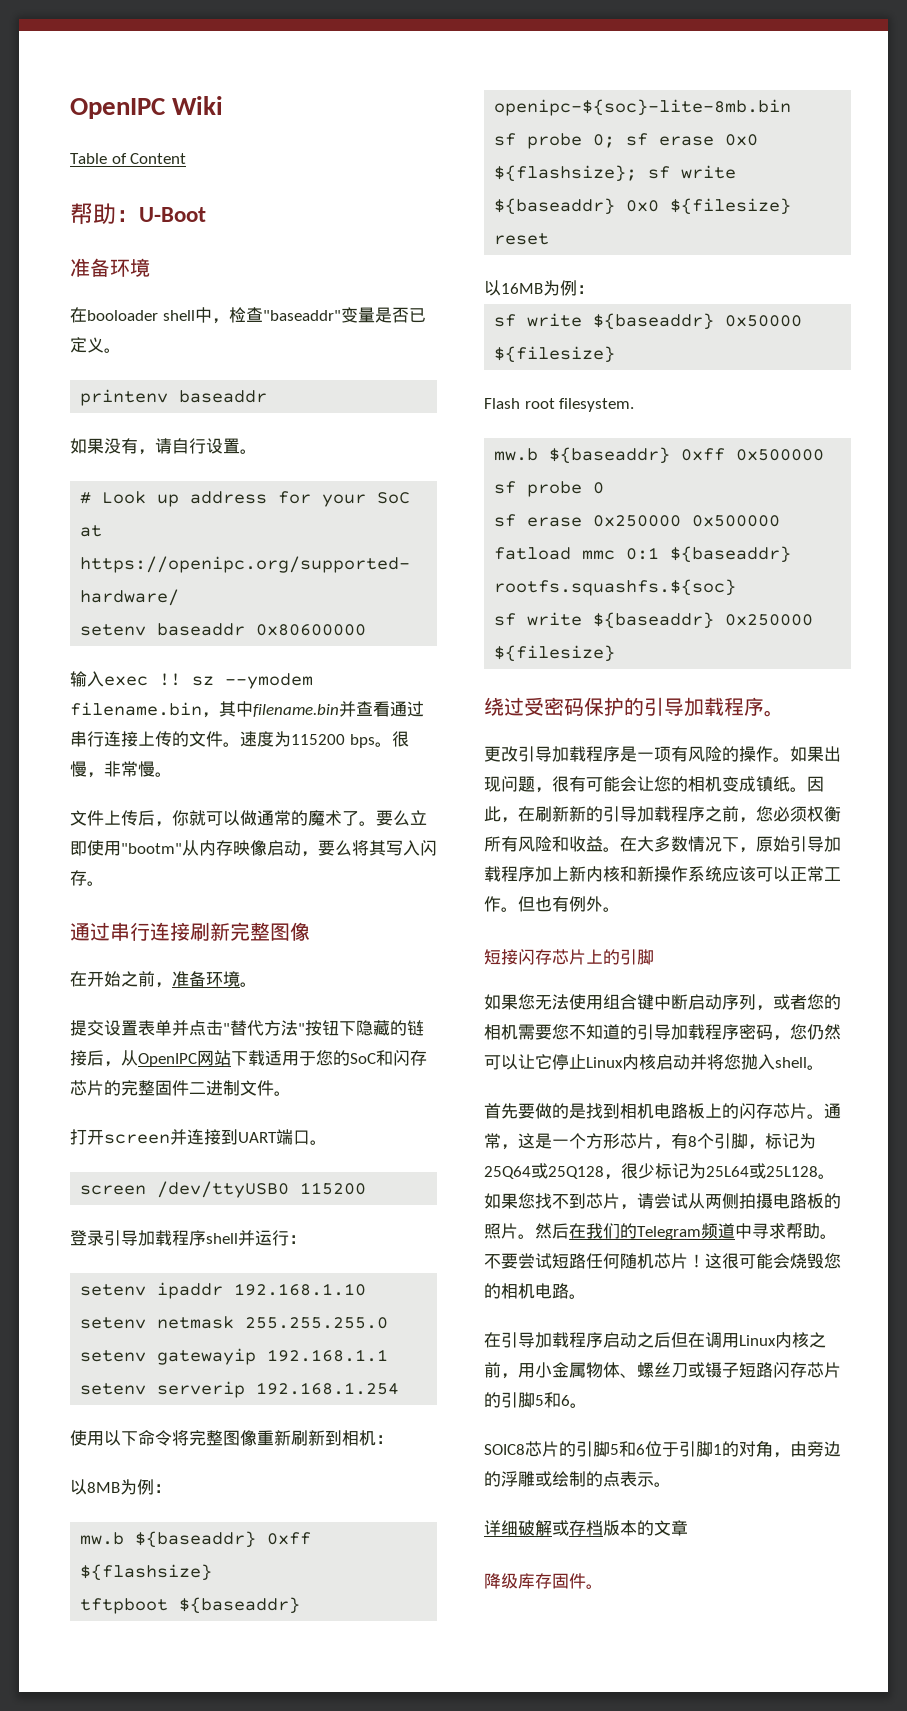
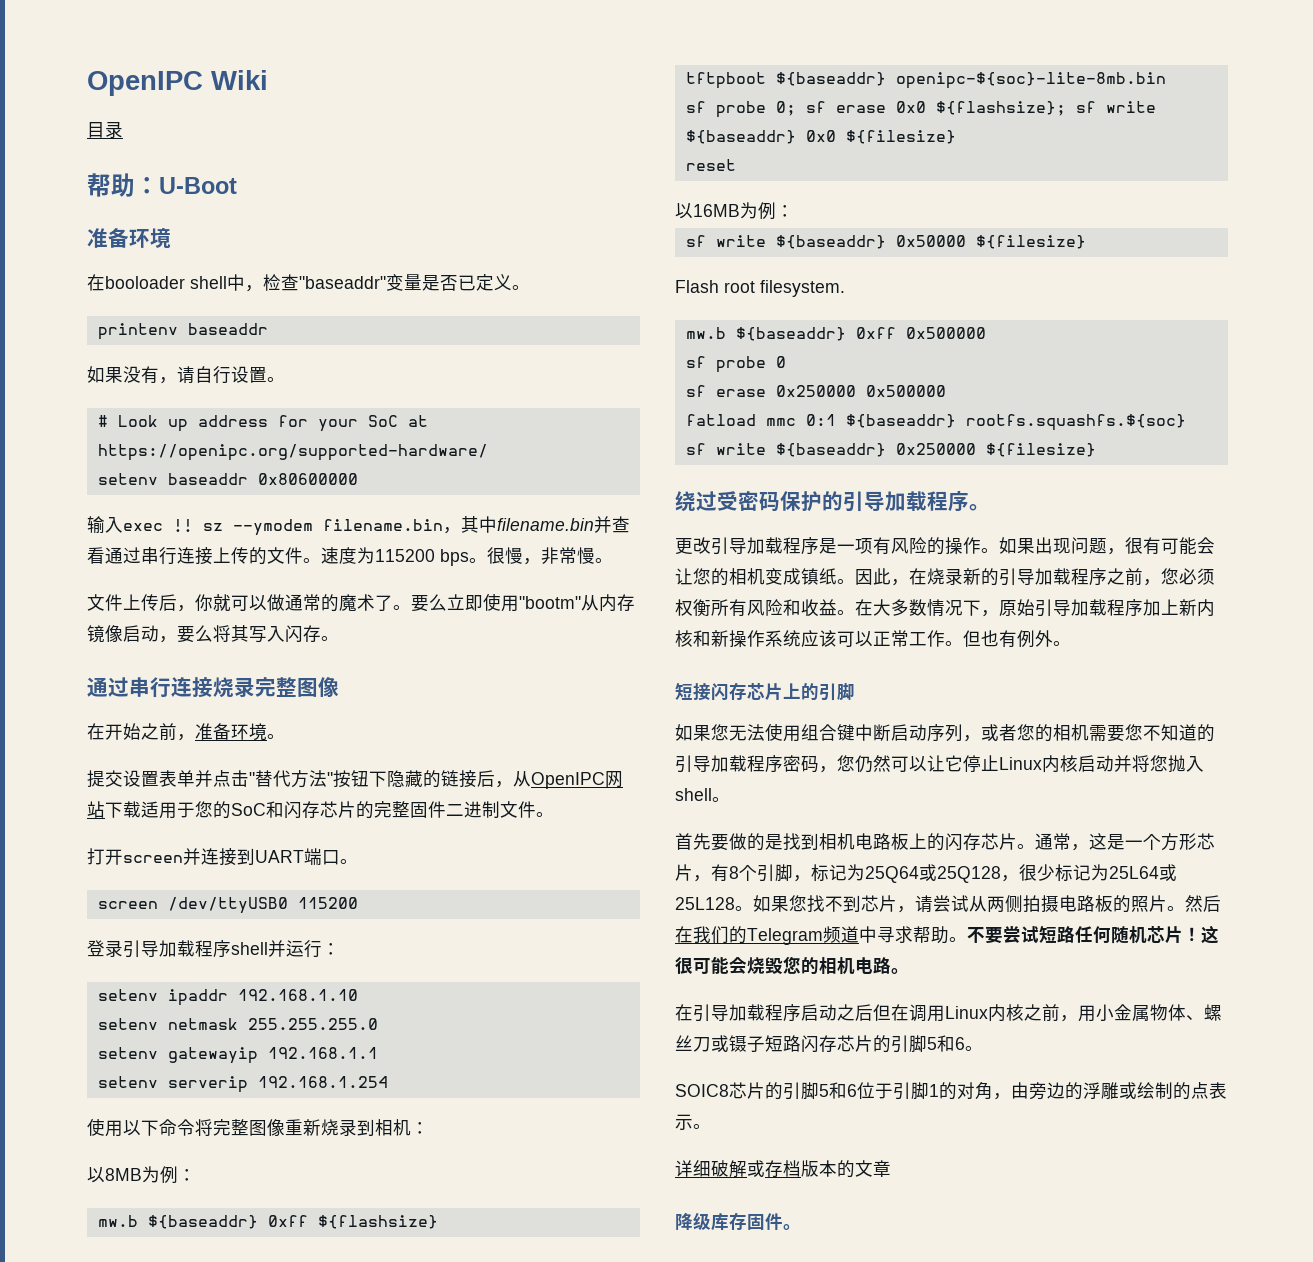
[70,153,187,164] Table of Content -> [87,121,123,138] 目录
[233,840,250,856] 映 -> [87,625,105,643] 镜
[190,922,230,941] 刷新 -> [213,677,255,698] 烧录
[291,1430,325,1446] 刷新 -> [321,1119,357,1136] 烧录
[535,806,569,822] 刷新 -> [927,568,963,585] 烧录

